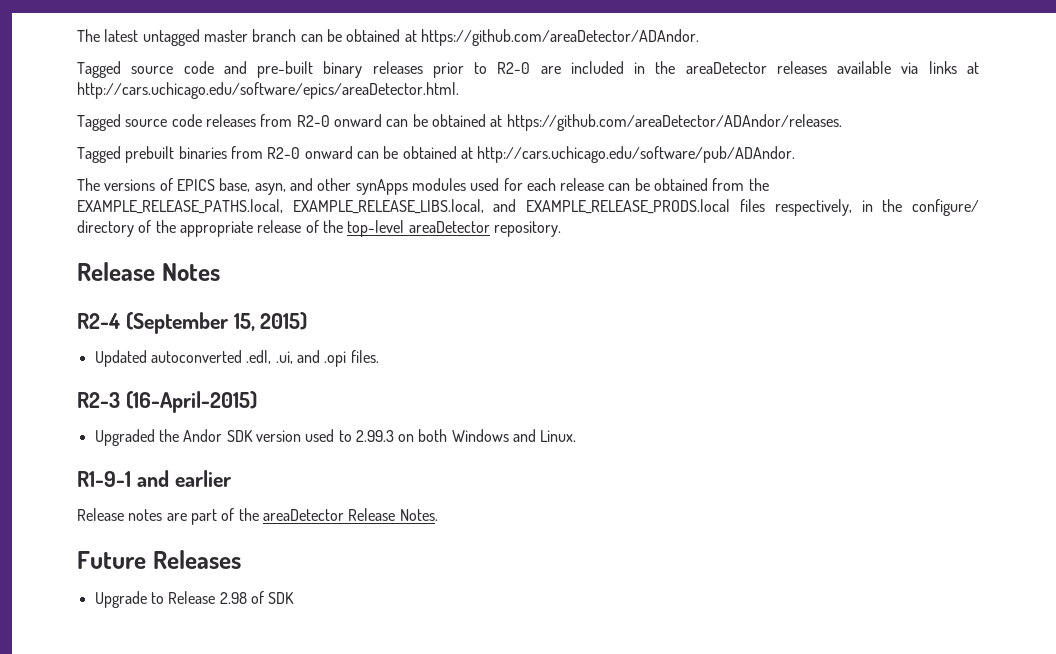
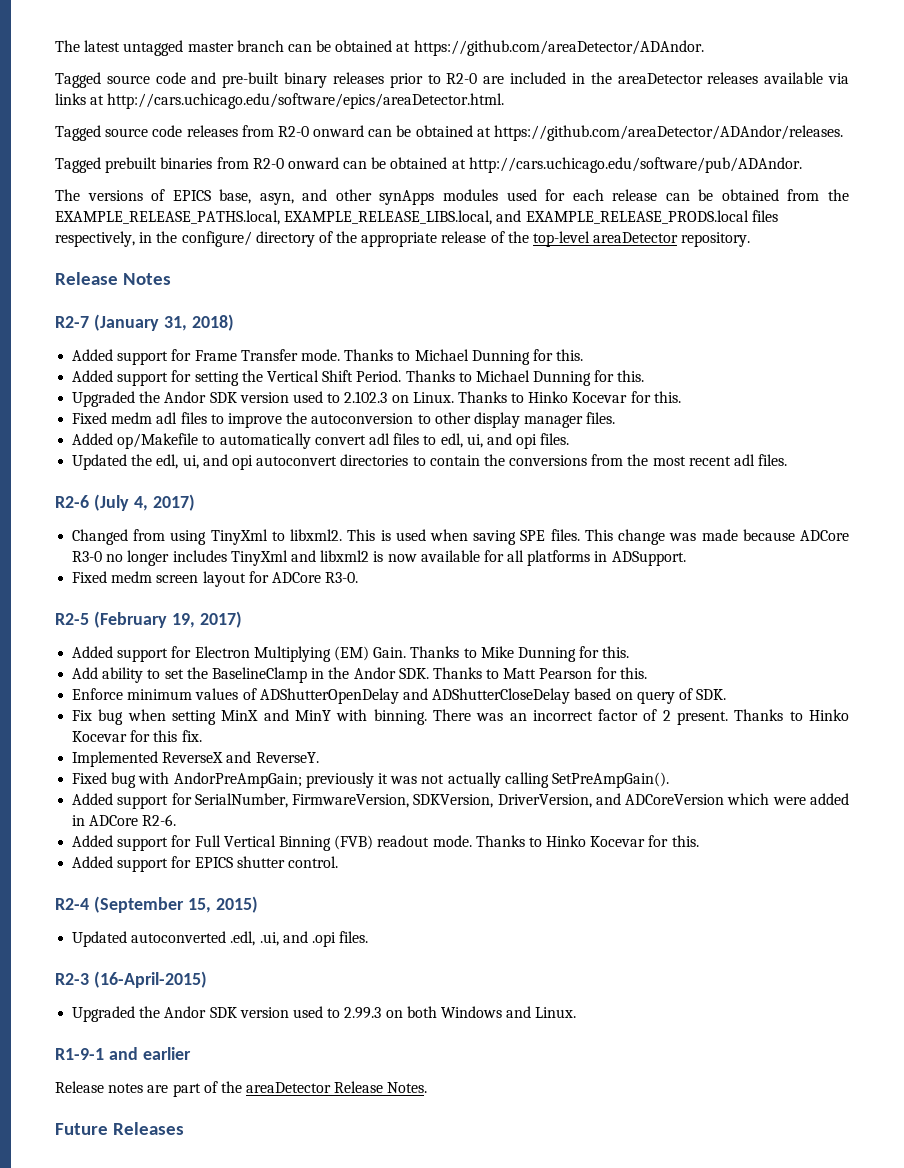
(220, 272) none -> [55,314,234,331] [72,349,584,365] [72,370,645,386] [72,391,681,407] [72,412,616,428] [72,433,570,449] [72,454,788,470] [55,494,195,511] [72,529,849,545] [72,550,686,566] [72,571,359,587] [55,611,242,628] [72,646,630,662] [72,667,647,683] [72,688,727,704] [72,709,849,725] [72,730,202,742] [72,751,319,767] [72,772,669,788] [72,793,849,809] [72,814,177,826] [72,835,699,851] [72,856,338,872] // R2-7 (January 31, 2018) // Added support for Frame Transfer mode. Thanks to Michael Dunning for this. // Added support for setting the Vertical Shift Period. Thanks to Michael Dunning for this. // Upgraded the Andor SDK version used to 2.102.3 on Linux. Thanks to Hinko Kocevar for this. // Fixed medm adl files to improve the autoconversion to other display manager files. // Added op/Makefile to automatically convert adl files to edl, ui, and opi files. // Updated the edl, ui, and opi autoconvert directories to contain the conversions from the most recent adl files. // R2-6 (July 4, 2017) // Changed from using TinyXml to libxml2. This is used when saving SPE files. This change was made because ADCore R3-0 no longer includes TinyXml and libxml2 is now available for all platforms in ADSupport. // Fixed medm screen layout for ADCore R3-0. // R2-5 (February 19, 2017) // Added support for Electron Multiplying (EM) Gain. Thanks to Mike Dunning for this. // Add ability to set the BaselineClamp in the Andor SDK. Thanks to Matt Pearson for this. // Enforce minimum values of ADShutterOpenDelay and ADShutterCloseDelay based on query of SDK. // Fix bug when setting MinX and MinY with binning. There was an incorrect factor of 2 present. Thanks to Hinko Kocevar for this fix. // Implemented ReverseX and ReverseY. // Fixed bug with AndorPreAmpGain; previously it was not actually calling SetPreAmpGain(). // Added support for SerialNumber, FirmwareVersion, SDKVersion, DriverVersion, and ADCoreVersion which were added in ADCore R2-6. // Added support for Full Vertical Binning (FVB) readout mode. Thanks to Hinko Kocevar for this. // Added support for EPICS shutter control.
[94,591,295,608] // Upgrade to Release 2.98 of SDK -> (185, 1128) none

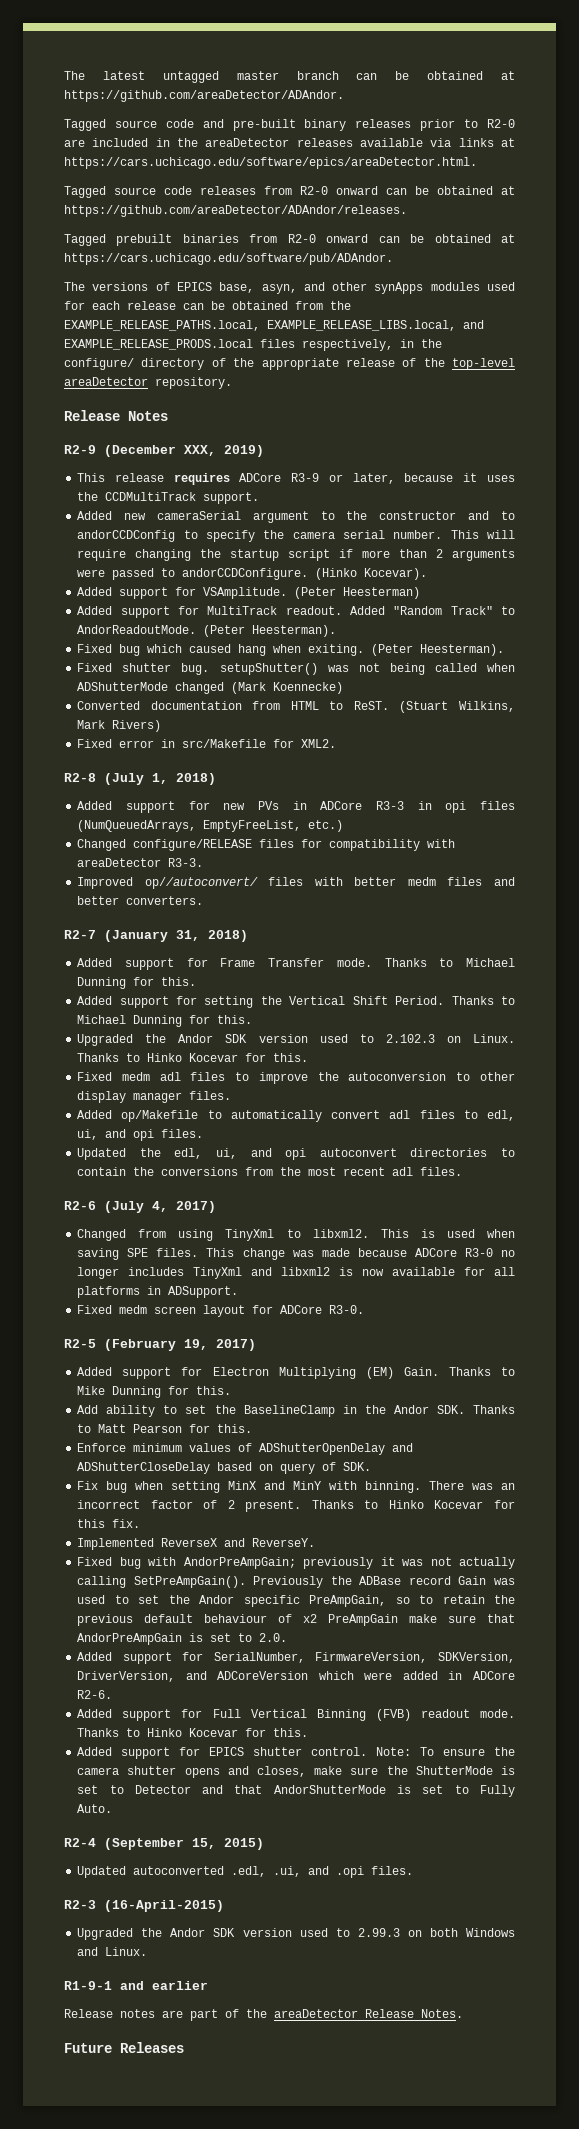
[107,93,505,109] http://cars.uchicago.edu/software/epics/areaDetector.html. -> [64,157,477,169] https://cars.uchicago.edu/software/epics/areaDetector.html.
[468,157,802,173] http://cars.uchicago.edu/software/pub/ADAndor. -> [64,253,393,265] https://cars.uchicago.edu/software/pub/ADAndor.
(172, 279) none -> [64,445,264,457] [77,473,515,485] [77,492,260,504] [77,511,516,523] [77,530,516,542] [77,549,515,561] [77,568,428,580] [77,587,421,599] [77,606,516,618] [77,625,337,637] [77,644,505,656] [77,663,516,675] [77,682,344,694] [77,701,515,713] [77,720,162,732] [77,739,337,748] [64,773,216,785] [77,801,515,813] [77,820,344,832] [77,839,456,851] [77,858,204,867] [77,877,515,889] [77,896,204,905] // R2-9 (December XXX, 2019) // This release requires ADCore R3-9 or later, because it uses the CCDMultiTrack support. // Added new cameraSerial argument to the constructor and to andorCCDConfig to specify the camera serial number. This will require changing the startup script if more than 2 arguments were passed to andorCCDConfigure. (Hinko Kocevar). // Added support for VSAmplitude. (Peter Heesterman) // Added support for MultiTrack readout. Added "Random Track" to AndorReadoutMode. (Peter Heesterman). // Fixed bug which caused hang when exiting. (Peter Heesterman). // Fixed shutter bug. setupShutter() was not being called when ADShutterMode changed (Mark Koennecke) // Converted documentation from HTML to ReST. (Stuart Wilkins, Mark Rivers) // Fixed error in src/Makefile for XML2. // R2-8 (July 1, 2018) // Added support for new PVs in ADCore R3-3 in opi files (NumQueuedArrays, EmptyFreeList, etc.) // Changed configure/RELEASE files for compatibility with areaDetector R3-3. // Improved op//autoconvert/ files with better medm files and better converters.
(669, 780) none -> [253,1576,515,1588] [77,1595,515,1607] [77,1614,515,1626] [77,1633,288,1645] Previously the ADBase record Gain was used to set the Andor specific PreAmpGain, so to retain the previous default behaviour of x2 PreAmpGain make sure that AndorPreAmpGain is set to 2.0.
(338, 862) none -> [376,1747,515,1756] [77,1766,515,1778] [77,1785,516,1797] [77,1804,113,1813] Note: To ensure the camera shutter opens and closes, make sure the ShutterMode is set to Detector and that AndorShutterMode is set to Fully Auto.

